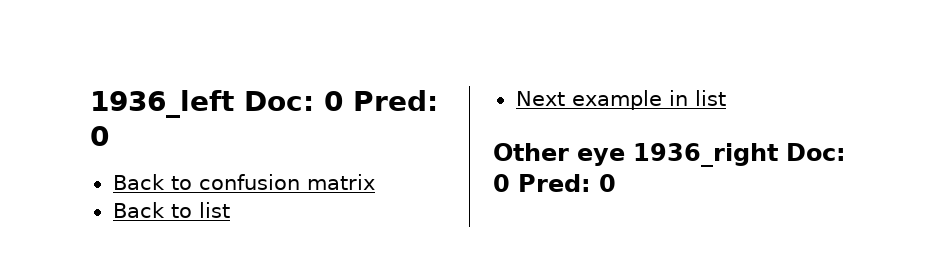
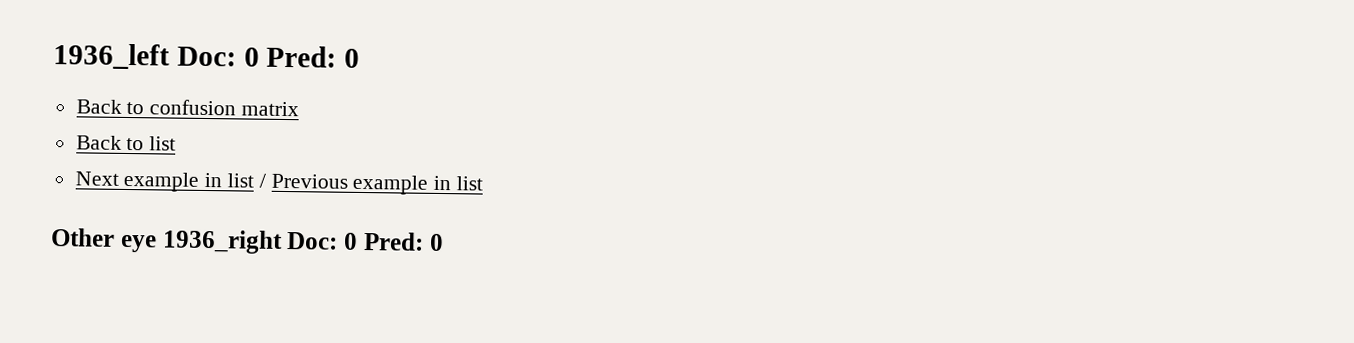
(726, 98) none -> [258,173,484,195] / Previous example in list

